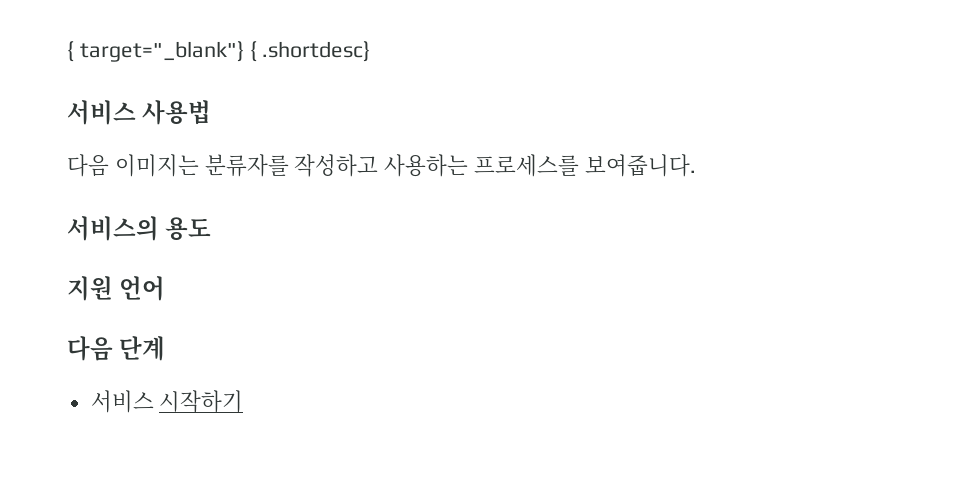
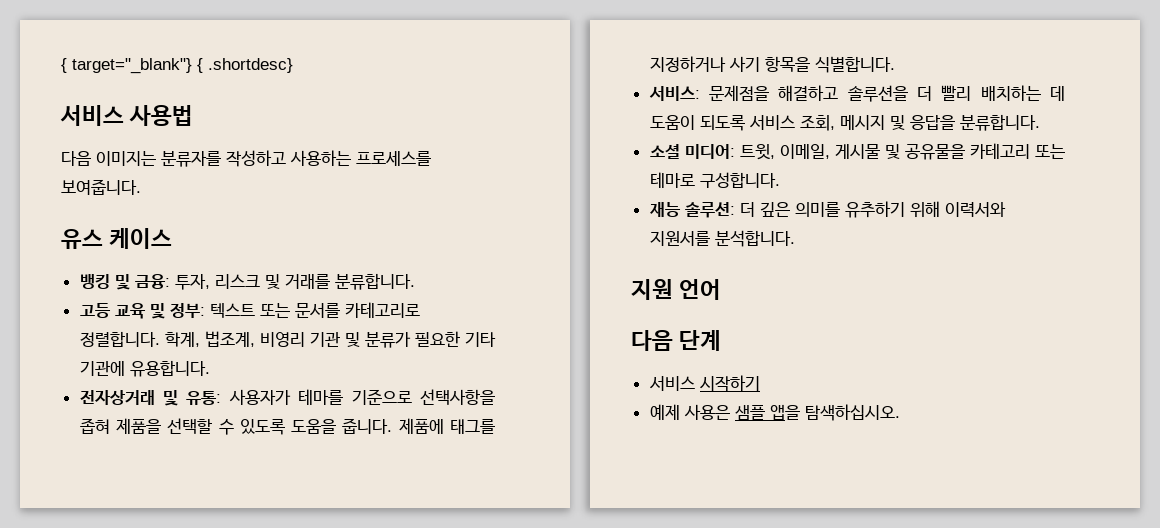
[67,216,212,241] 서비스의 용도 -> [61,228,173,249] [79,273,415,290] [79,302,420,319] [79,331,497,348] [79,360,210,377] [79,389,495,406] [79,418,496,435] [649,56,895,73] [648,85,1065,102] [649,114,1040,131] [649,143,1065,160] [649,172,780,188] [649,201,1006,218] [649,230,795,247] 유스 케이스 // 뱅킹 및 금융: 투자, 리스크 및 거래를 분류합니다. // 고등 교육 및 정부: 텍스트 또는 문서를 카테고리로 정렬합니다. 학계, 법조계, 비영리 기관 및 분류가 필요한 기타 기관에 유용합니다. // 전자상거래 및 유통: 사용자가 테마를 기준으로 선택사항을 좁혀 제품을 선택할 수 있도록 도움을 줍니다. 제품에 태그를 지정하거나 사기 항목을 식별합니다. // 서비스: 문제점을 해결하고 솔루션을 더 빨리 배치하는 데 도움이 되도록 서비스 조회, 메시지 및 응답을 분류합니다. // 소셜 미디어: 트윗, 이메일, 게시물 및 공유물을 카테고리 또는 테마로 구성합니다. // 재능 솔루션: 더 깊은 의미를 유추하기 위해 이력서와 지원서를 분석합니다.
(244, 401) none -> [649,404,900,421] // 예제 사용은 샘플 앱을 탐색하십시오.

